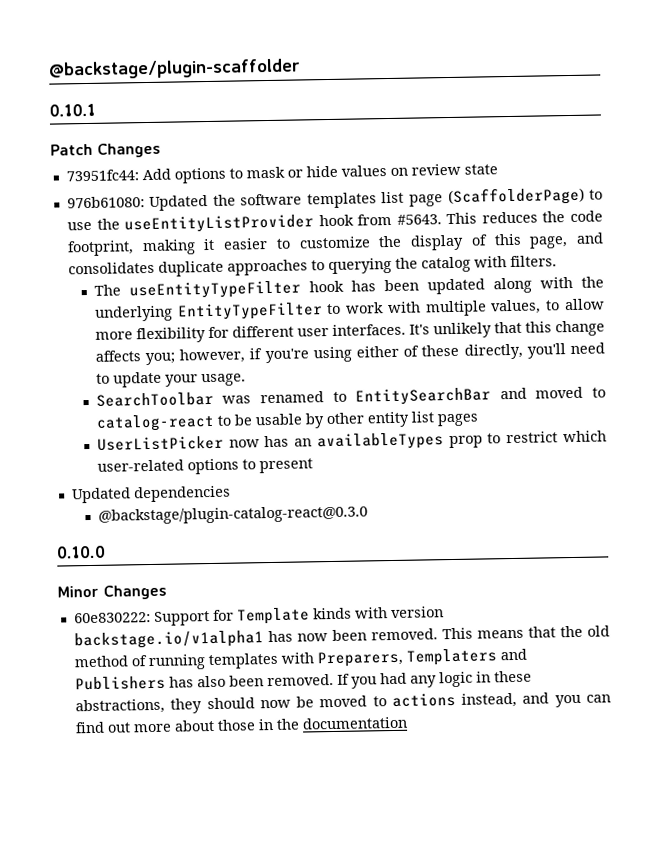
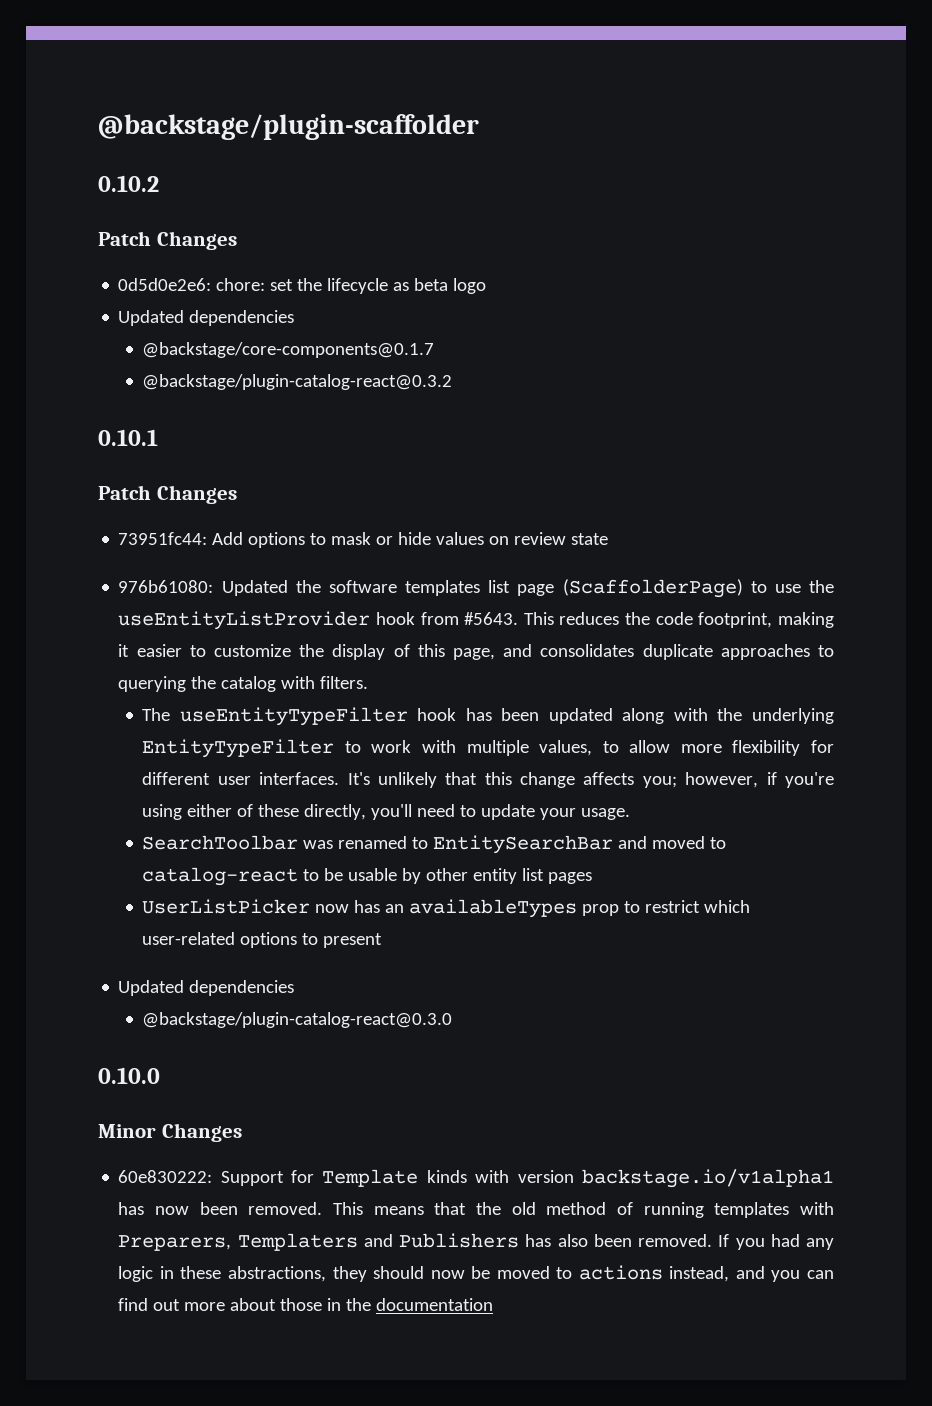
(301, 69) none -> [98,175,159,192] [98,231,237,250] [118,278,487,294] [118,310,295,326] [142,342,435,358] [142,374,453,390] // 0.10.2 // Patch Changes // 0d5d0e2e6: chore: set the lifecycle as beta logo // Updated dependencies // @backstage/core-components@0.1.7 // @backstage/plugin-catalog-react@0.3.2

